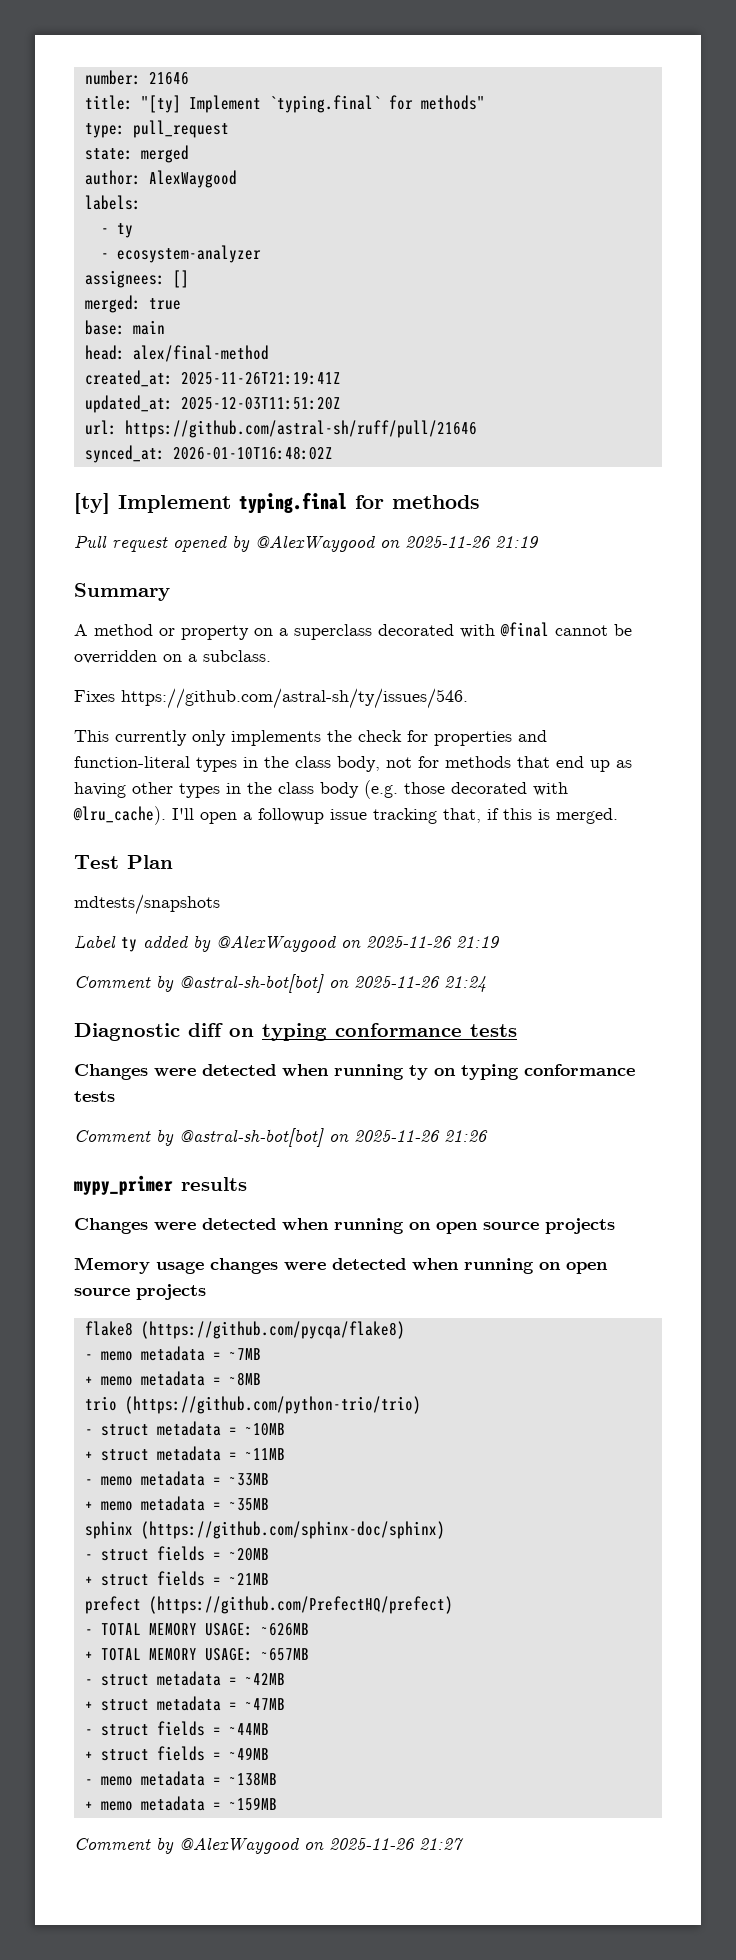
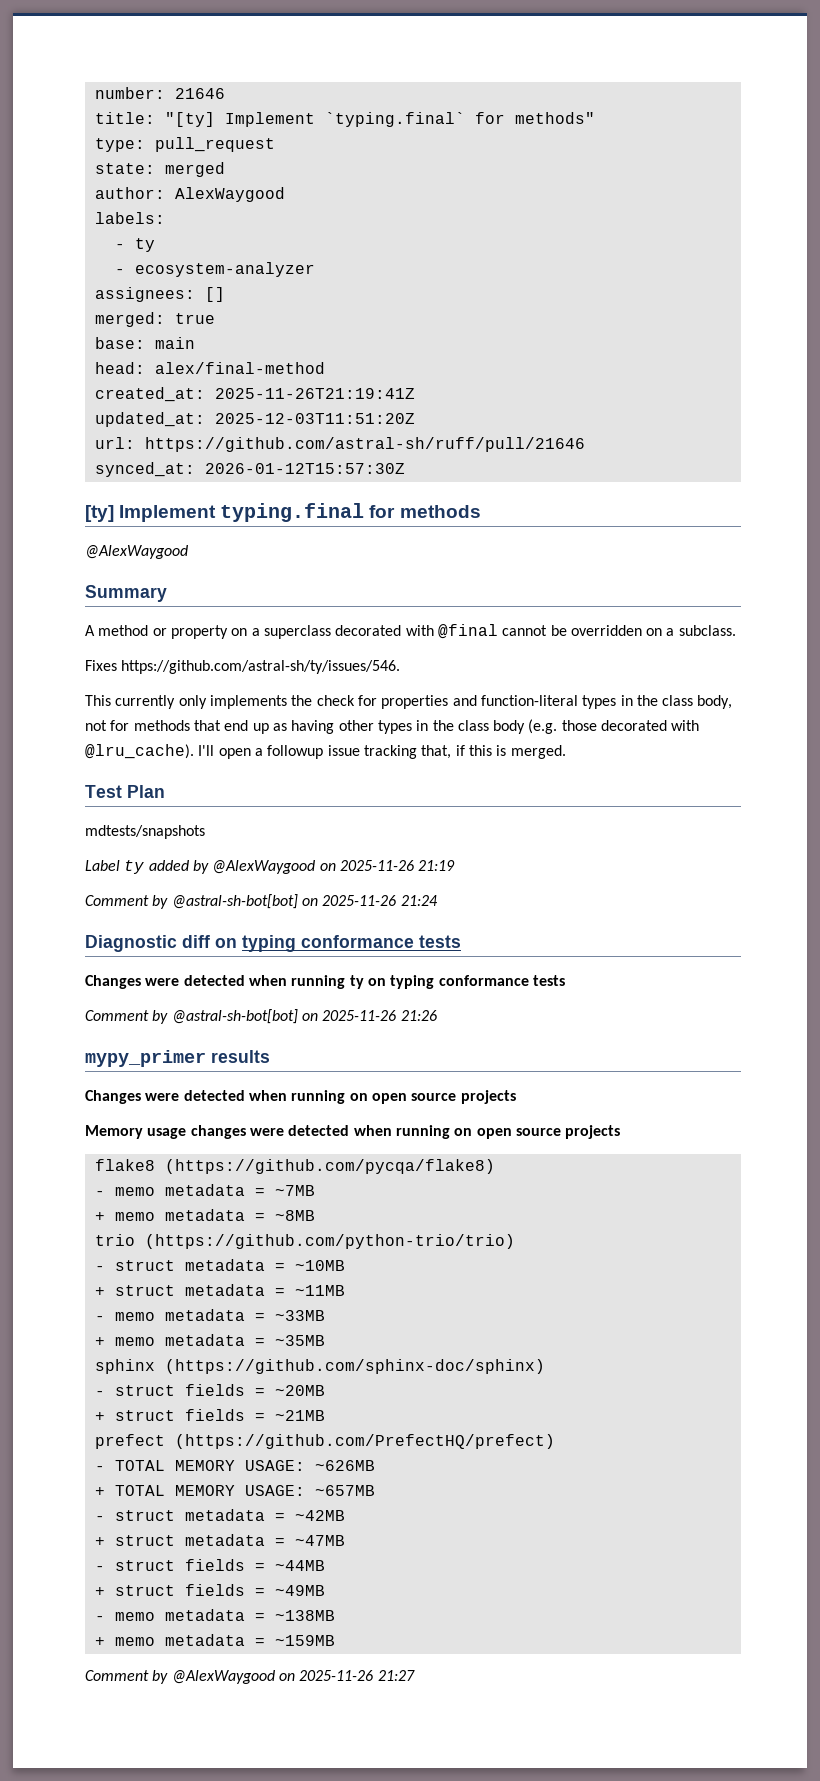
[172,446,333,460] 2026-01-10T16:48:02Z -> [204,463,405,474] 2026-01-12T15:57:30Z
[74,535,538,552] Pull request opened by @AlexWaygood on 2025-11-26 21:19 -> [85,545,188,559] @AlexWaygood

